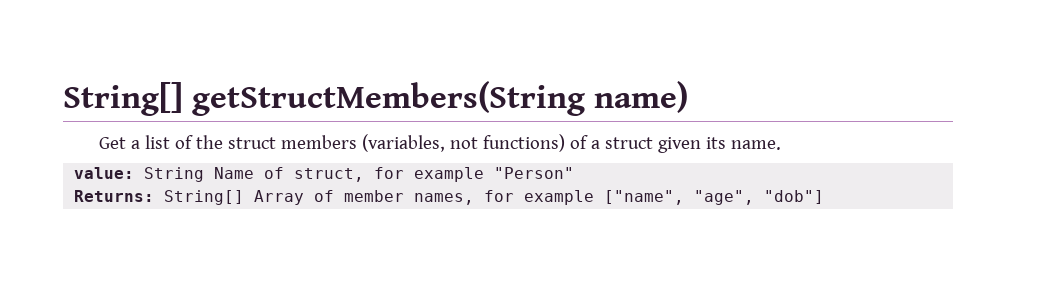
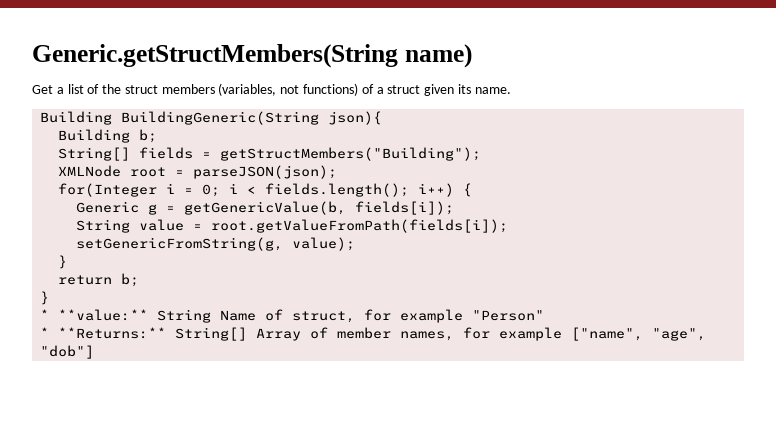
[63,81,586,116] String[] getStructMembers(String -> [32,44,398,68] Generic.getStructMembers(String
[74,167,135,179] value: -> [40,111,383,125] [58,129,158,143] [58,147,482,161] [58,165,338,179] [58,183,473,197] [76,201,455,215] [76,219,509,233] [76,237,356,251] [58,255,68,269] [58,273,140,287] [40,291,50,305] [40,309,149,321] Building BuildingGeneric(String json){ // Building b; // String[] fields = getStructMembers("Building"); // XMLNode root = parseJSON(json); // for(Integer i = 0; i < fields.length(); i++) { // Generic g = getGenericValue(b, fields[i]); // String value = root.getValueFromPath(fields[i]); // setGenericFromString(g, value); // } // return b; // } // * **value:**
[74,190,155,202] Returns: -> [40,327,167,339] * **Returns:**

